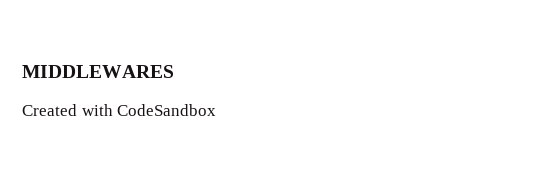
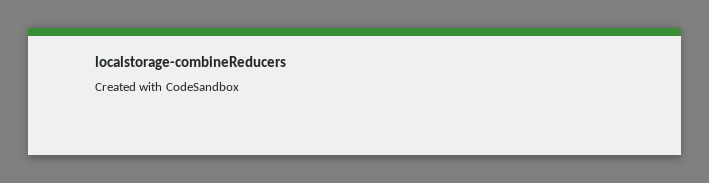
[22,65,174,78] MIDDLEWARES -> [95,56,286,70] localstorage-combineReducers

